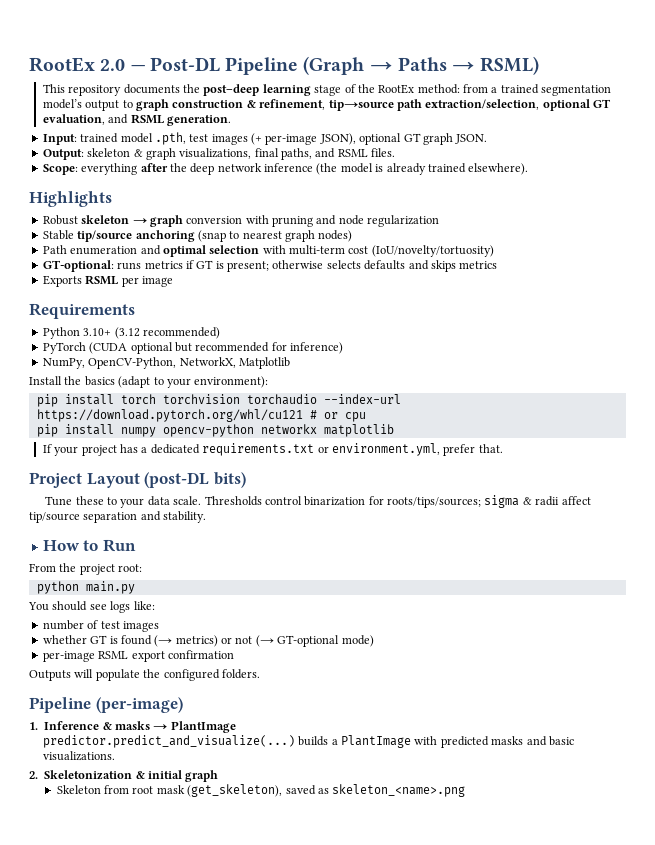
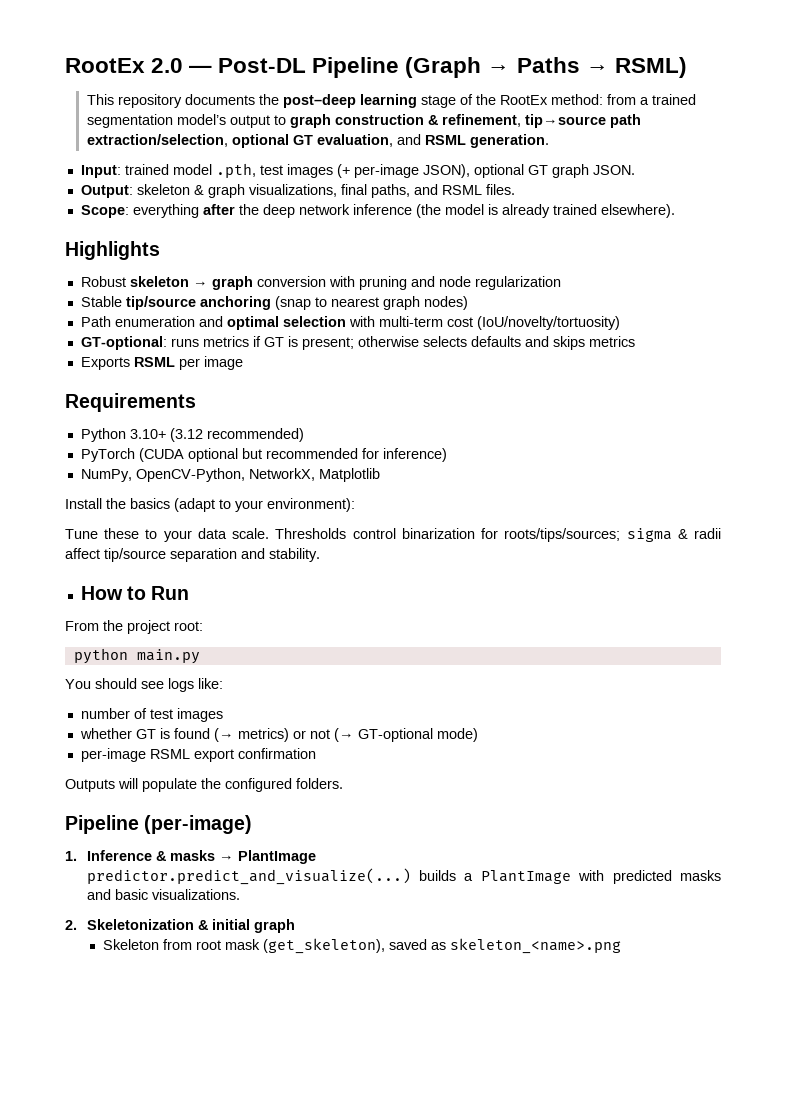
[36,394,401,407] [36,409,366,422] [36,424,394,437] [42,443,503,456] [29,472,246,488] // pip install torch torchvision torchaudio --index-url https://download.pytorch.org/whl/cu121 # or cpu // pip install numpy opencv-python networkx matplotlib // If your project has a dedicated requirements.txt or environment.yml, prefer that. // Project Layout (post-DL bits) -> (355, 505) none

